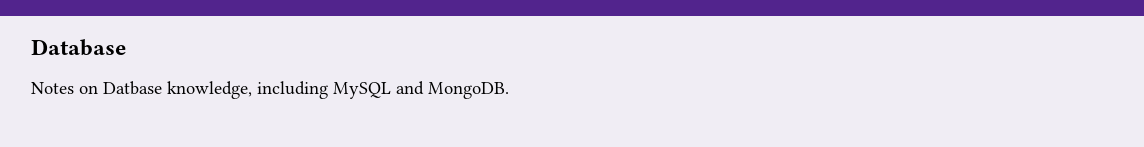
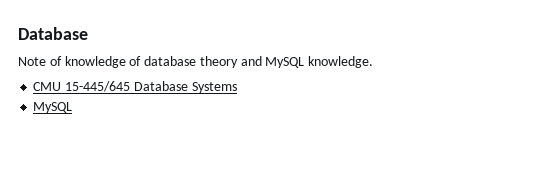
[31,81,509,99] Notes on Datbase knowledge, including MySQL and MongoDB. -> [18,56,374,68] [33,81,237,93] [33,102,73,113] Note of knowledge of database theory and MySQL knowledge. // CMU 15-445/645 Database Systems // MySQL

